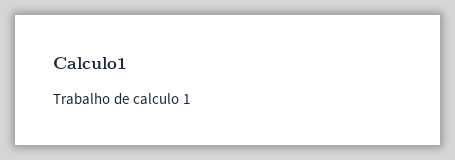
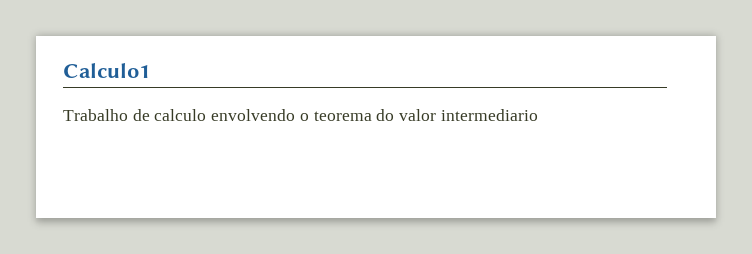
[183,94,191,104] 1 -> [211,109,538,121] envolvendo o teorema do valor intermediario

